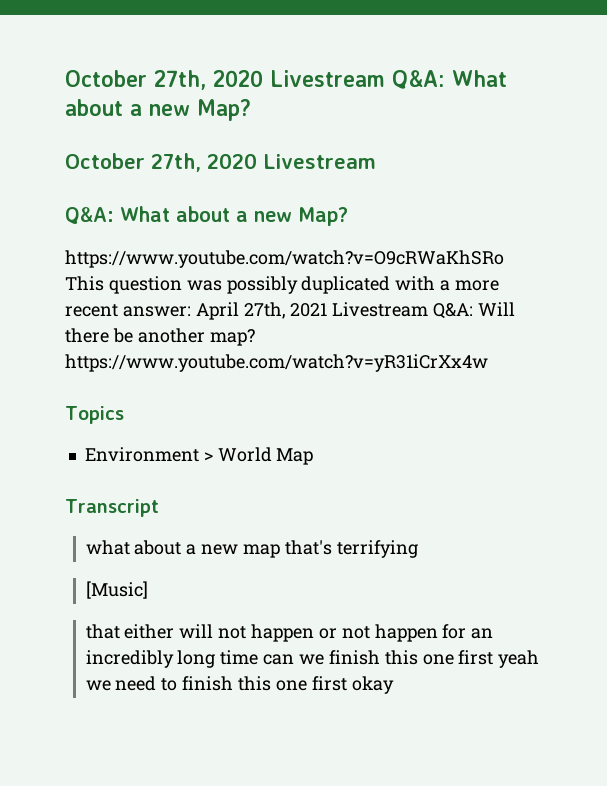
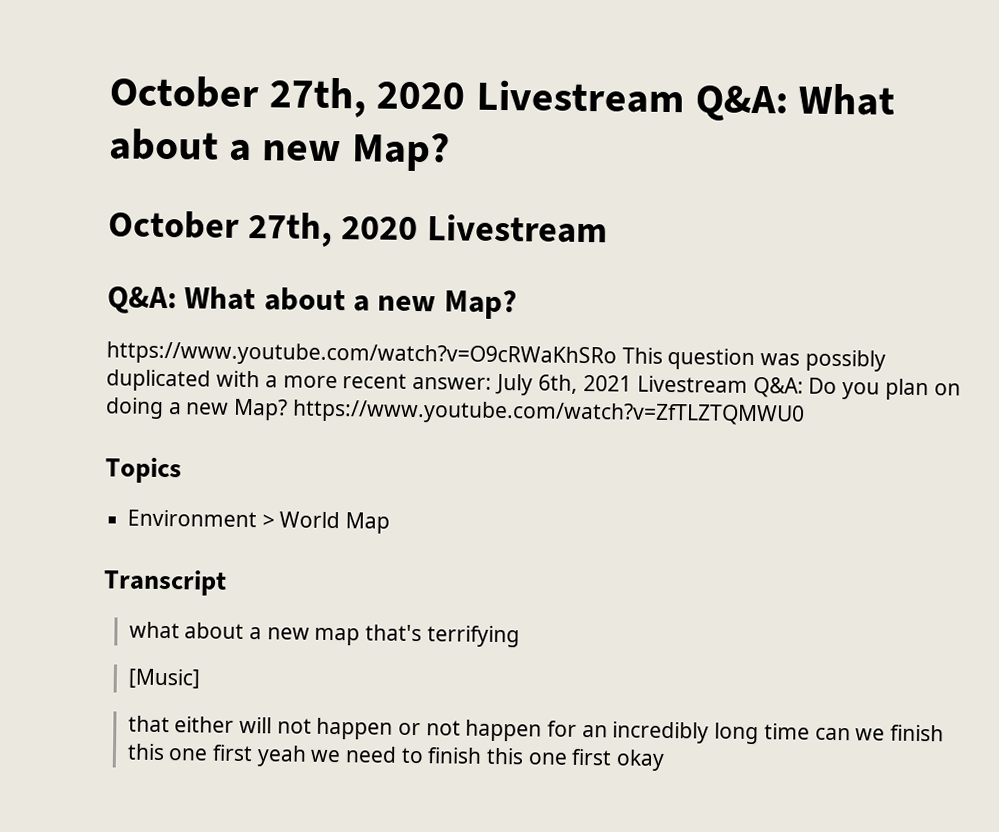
[195,302,286,320] April 27th, -> [495,373,578,396] July 6th,
[478,302,516,316] [65,328,255,346] [65,354,488,372] Will there be another map? https://www.youtube.com/watch?v=yR31iCrXx4w -> [808,377,962,401] [105,397,805,427] Do you plan on doing a new Map? https://www.youtube.com/watch?v=ZfTLZTQMWU0

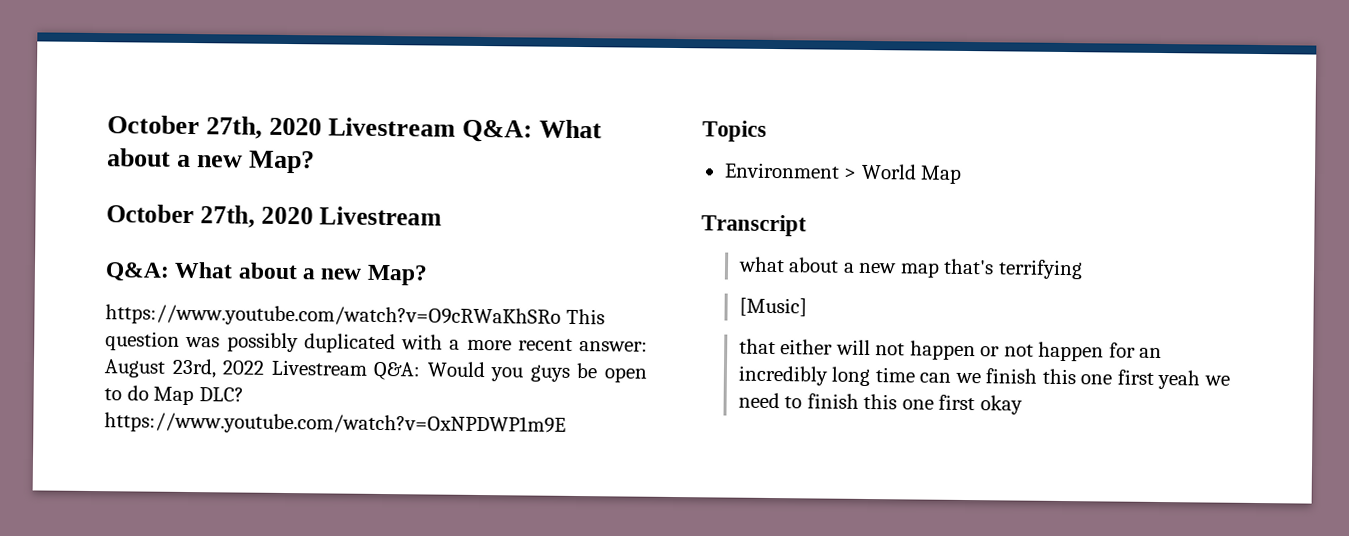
[495,373,962,401] [105,397,805,427] July 6th, 2021 Livestream Q&A: Do you plan on doing a new Map? https://www.youtube.com/watch?v=ZfTLZTQMWU0 -> [104,358,647,383] [104,385,244,406] [104,412,566,436] August 23rd, 2022 Livestream Q&A: Would you guys be open to do Map DLC? https://www.youtube.com/watch?v=OxNPDWP1m9E

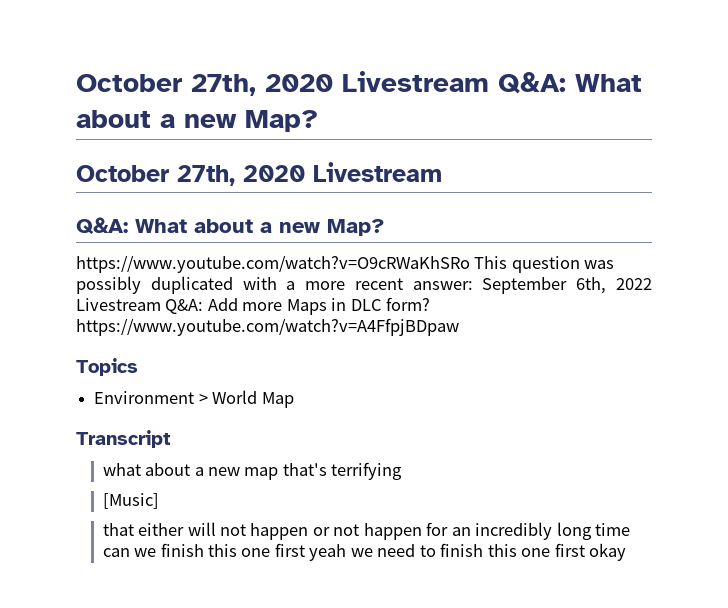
[104,358,217,379] August 23rd, -> [482,277,607,294] September 6th,
[426,361,647,383] [104,385,244,406] [104,412,566,436] Would you guys be open to do Map DLC? https://www.youtube.com/watch?v=OxNPDWP1m9E -> [207,297,431,315] [76,318,459,336] Add more Maps in DLC form? https://www.youtube.com/watch?v=A4FfpjBDpaw

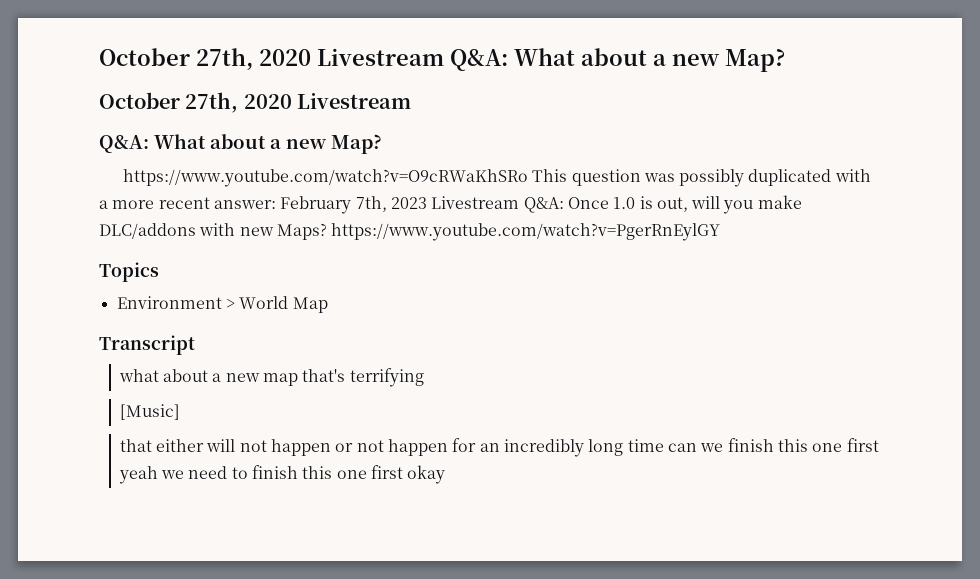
[482,277,652,294] [76,297,431,315] [76,318,459,336] September 6th, 2022 Livestream Q&A: Add more Maps in DLC form? https://www.youtube.com/watch?v=A4FfpjBDpaw -> [280,195,802,214] [99,223,721,241] February 7th, 2023 Livestream Q&A: Once 1.0 is out, will you make DLC/addons with new Maps? https://www.youtube.com/watch?v=PgerRnEylGY

